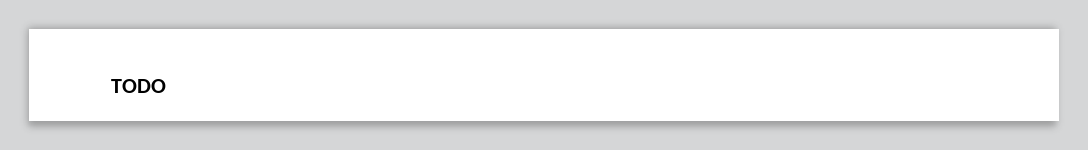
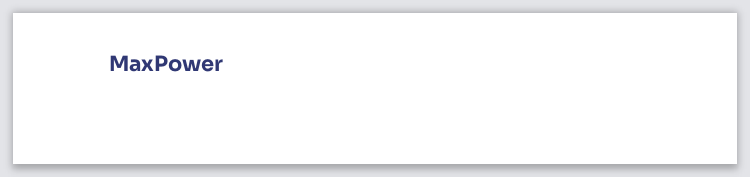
[111,79,166,93] TODO -> [109,55,223,72] MaxPower

